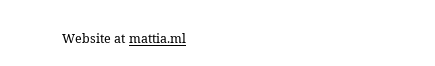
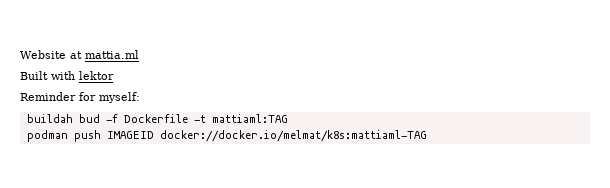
(186, 38) none -> [20,71,114,80] [20,92,140,103] [26,114,288,123] [26,130,427,142] // Built with lektor // Reminder for myself: // buildah bud -f Dockerfile -t mattiaml:TAG // podman push IMAGEID docker://docker.io/melmat/k8s:mattiaml-TAG

